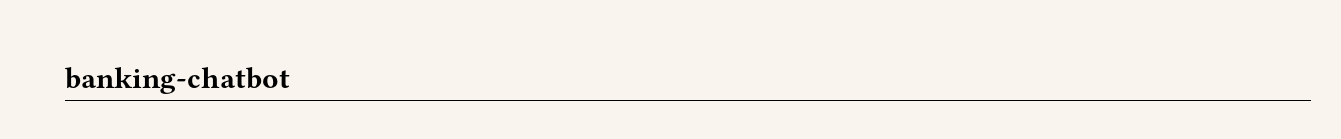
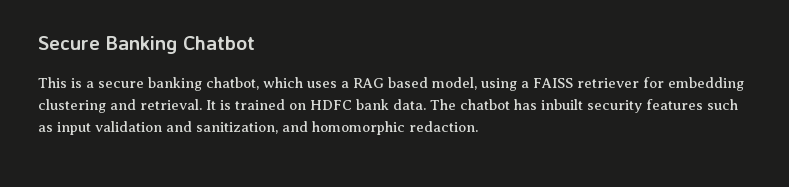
[65,67,290,94] banking-chatbot -> [38,36,255,54] [38,77,744,91] [38,99,738,113] [38,121,478,135] Secure Banking Chatbot // This is a secure banking chatbot, which uses a RAG based model, using a FAISS retriever for embedding clustering and retrieval. It is trained on HDFC bank data. The chatbot has inbuilt security features such as input validation and sanitization, and homomorphic redaction.

